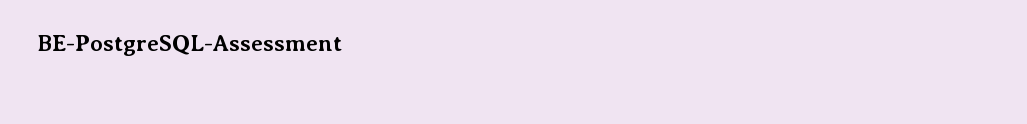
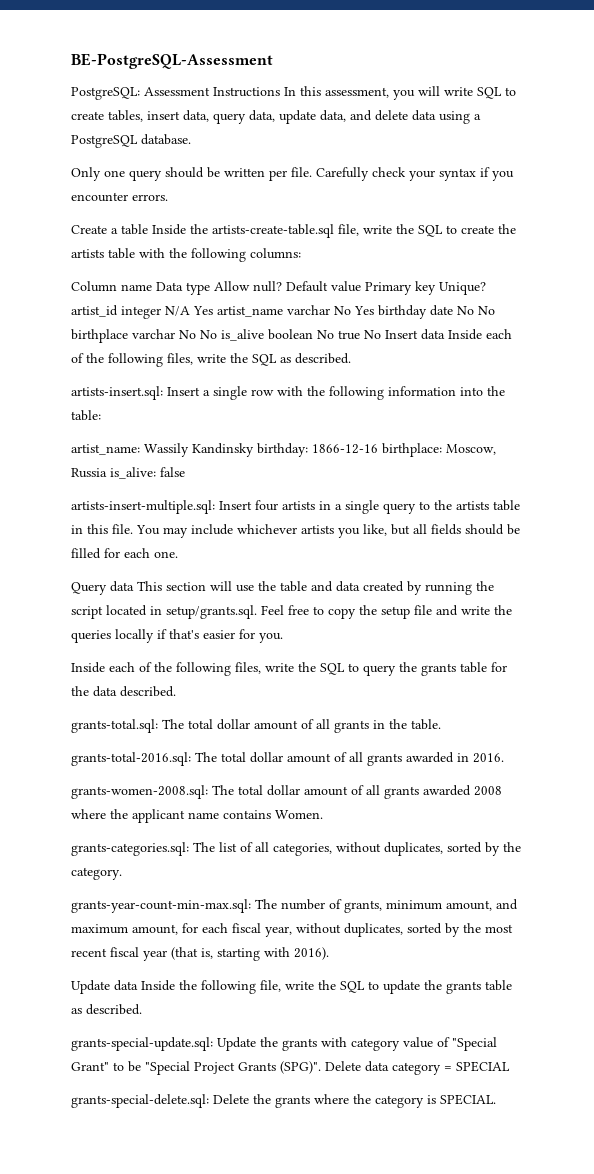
(342, 45) none -> [71,86,516,100] [71,110,481,124] [71,134,191,148] [71,167,514,181] [71,192,168,202] [71,224,516,238] [71,248,301,262] [71,281,486,295] [71,305,495,319] [71,329,512,343] [71,353,351,367] [71,386,505,400] [71,410,101,421] [71,443,496,457] [71,467,185,479] [71,500,520,514] [71,524,520,538] [71,548,178,559] [71,581,494,595] [71,605,512,619] [71,629,283,643] [71,662,507,676] [71,686,176,697] [71,719,441,733] [71,752,504,766] [71,785,502,799] [71,809,323,823] [71,842,521,856] [71,867,122,880] [71,899,518,913] [71,923,513,937] [71,947,329,961] [71,980,512,994] [71,1004,142,1015] [71,1037,497,1051] [71,1061,510,1075] [71,1094,496,1108] // PostgreSQL: Assessment Instructions In this assessment, you will write SQL to create tables, insert data, query data, update data, and delete data using a PostgreSQL database. // Only one query should be written per file. Carefully check your syntax if you encounter errors. // Create a table Inside the artists-create-table.sql file, write the SQL to create the artists table with the following columns: // Column name Data type Allow null? Default value Primary key Unique? artist_id integer N/A Yes artist_name varchar No Yes birthday date No No birthplace varchar No No is_alive boolean No true No Insert data Inside each of the following files, write the SQL as described. // artists-insert.sql: Insert a single row with the following information into the table: // artist_name: Wassily Kandinsky birthday: 1866-12-16 birthplace: Moscow, Russia is_alive: false // artists-insert-multiple.sql: Insert four artists in a single query to the artists table in this file. You may include whichever artists you like, but all fields should be filled for each one. // Query data This section will use the table and data created by running the script located in setup/grants.sql. Feel free to copy the setup file and write the queries locally if that's easier for you. // Inside each of the following files, write the SQL to query the grants table for the data described. // grants-total.sql: The total dollar amount of all grants in the table. // grants-total-2016.sql: The total dollar amount of all grants awarded in 2016. // grants-women-2008.sql: The total dollar amount of all grants awarded 2008 where the applicant name contains Women. // grants-categories.sql: The list of all categories, without duplicates, sorted by the category. // grants-year-count-min-max.sql: The number of grants, minimum amount, and maximum amount, for each fiscal year, without duplicates, sorted by the most recent fiscal year (that is, starting with 2016). // Update data Inside the following file, write the SQL to update the grants table as described. // grants-special-update.sql: Update the grants with category value of "Special Grant" to be "Special Project Grants (SPG)". Delete data category = SPECIAL // grants-special-delete.sql: Delete the grants where the category is SPECIAL.

